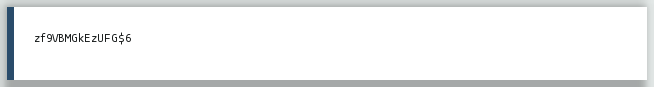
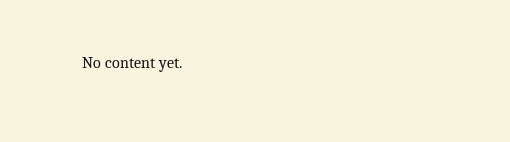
[34,32,131,45] zf9VBMGkEzUFG$6 -> [82,57,183,72] No content yet.

